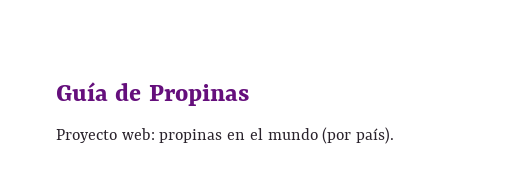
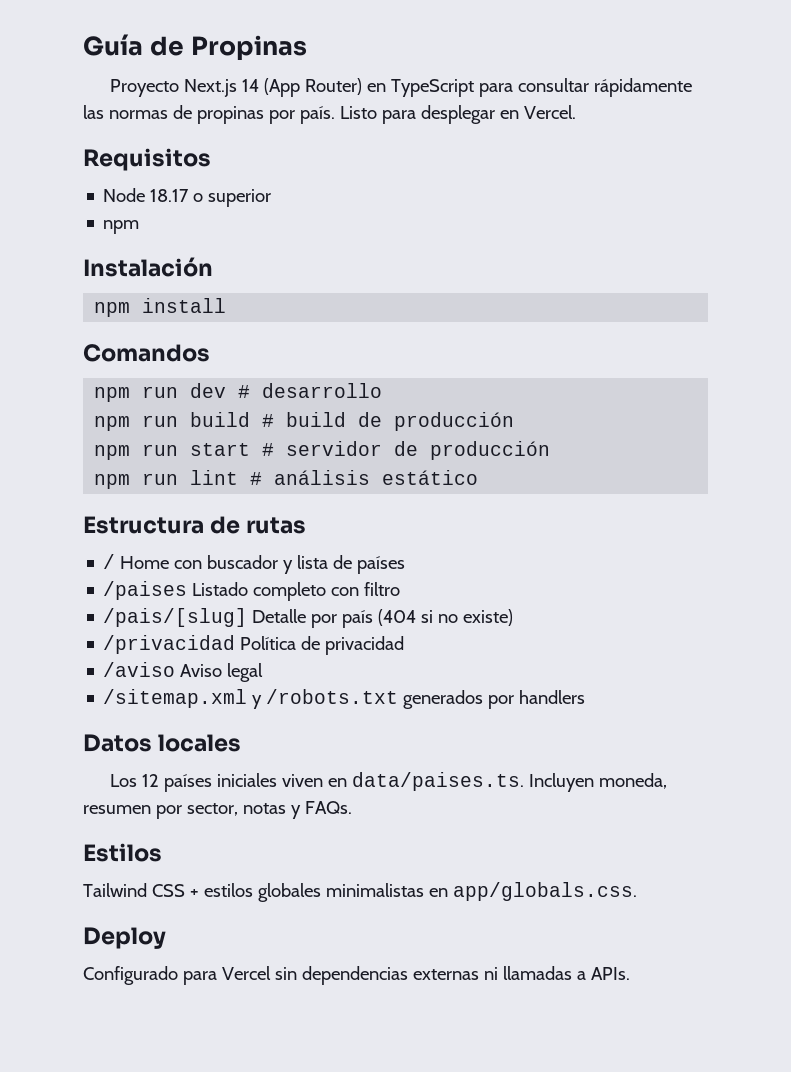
[121,127,395,144] web: propinas en el mundo (por país). -> [183,78,692,97] [83,105,576,124] [83,148,211,171] [103,188,272,207] [103,220,140,234] [83,257,213,277] [94,298,227,317] [83,344,210,362] [94,383,383,402] [94,412,515,431] [94,441,551,460] [94,470,479,489] [83,516,307,534] [103,554,406,574] [103,581,401,601] [103,608,514,628] [103,635,405,655] [103,662,264,682] [103,689,586,709] [83,734,242,752] [109,772,667,792] [83,801,352,819] [83,843,162,862] [83,882,637,902] [83,927,166,949] [83,966,630,985] Next.js 14 (App Router) en TypeScript para consultar rápidamente las normas de propinas por país. Listo para desplegar en Vercel. // Requisitos // Node 18.17 o superior // npm // Instalación // npm install // Comandos // npm run dev # desarrollo // npm run build # build de producción // npm run start # servidor de producción // npm run lint # análisis estático // Estructura de rutas // / Home con buscador y lista de países // /paises Listado completo con filtro // /pais/[slug] Detalle por país (404 si no existe) // /privacidad Política de privacidad // /aviso Aviso legal // /sitemap.xml y /robots.txt generados por handlers // Datos locales // Los 12 países iniciales viven en data/paises.ts. Incluyen moneda, resumen por sector, notas y FAQs. // Estilos // Tailwind CSS + estilos globales minimalistas en app/globals.css. // Deploy // Configurado para Vercel sin dependencias externas ni llamadas a APIs.

